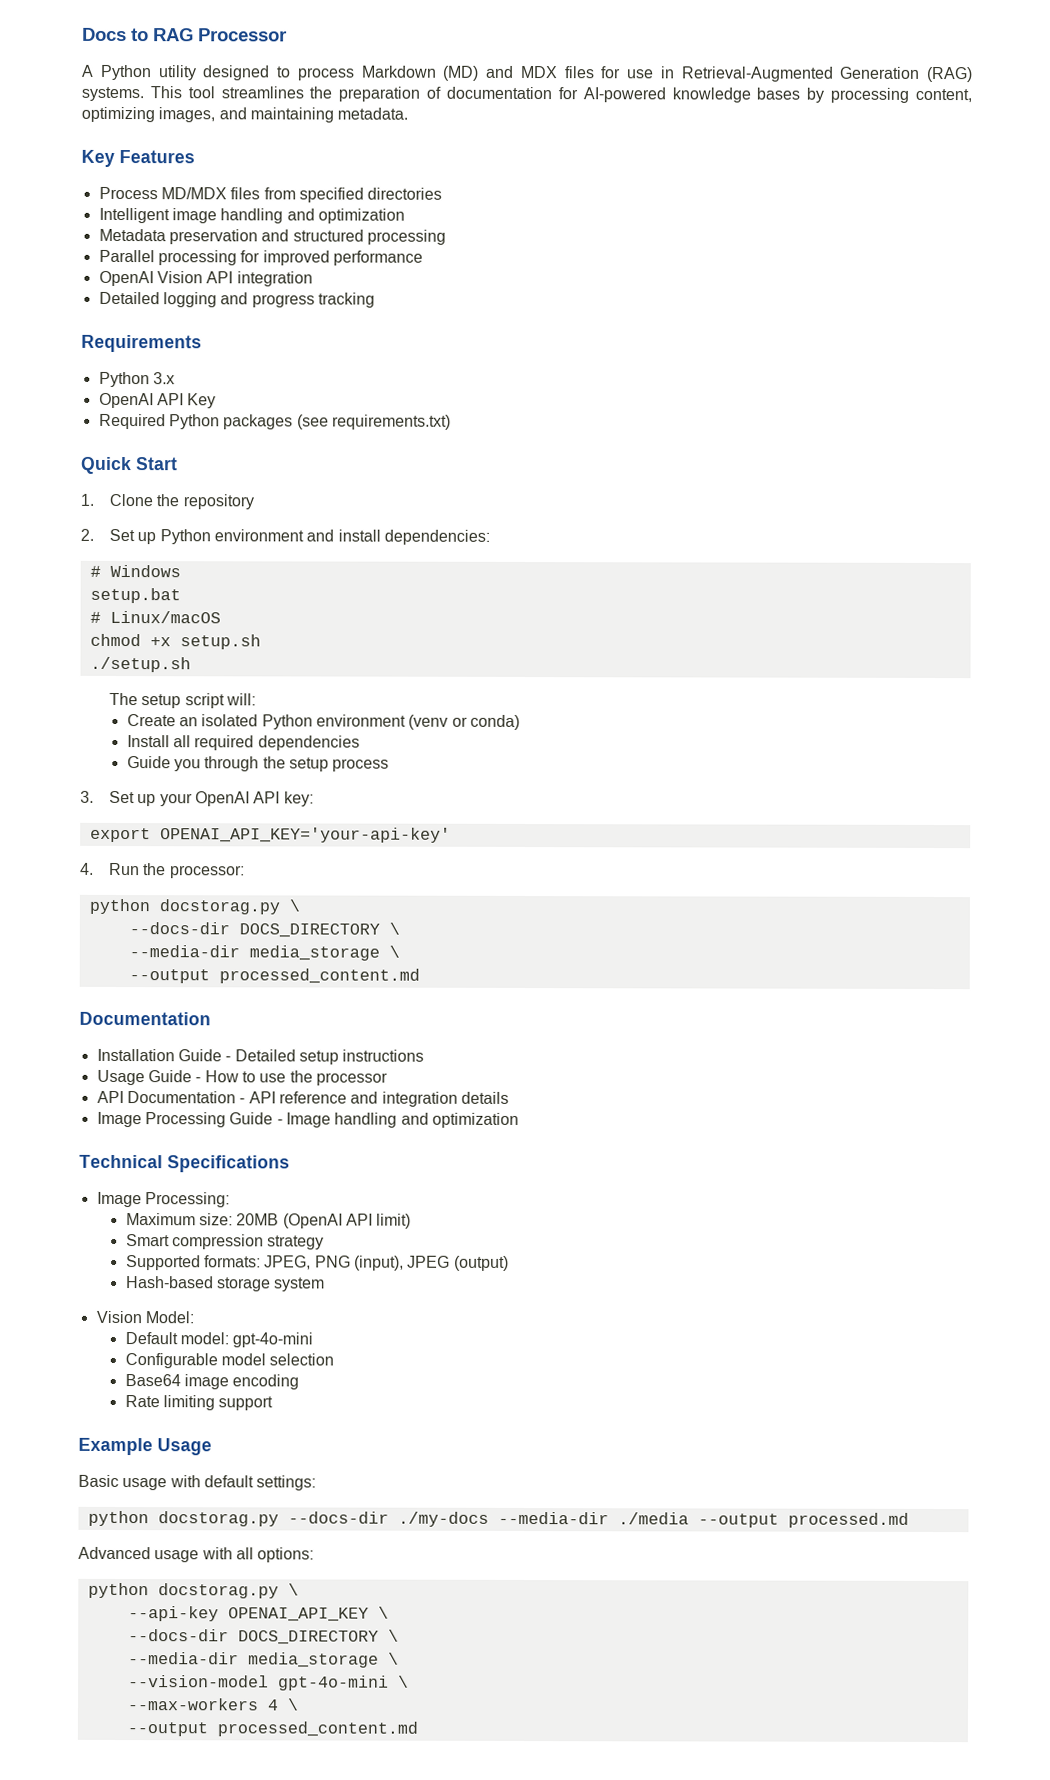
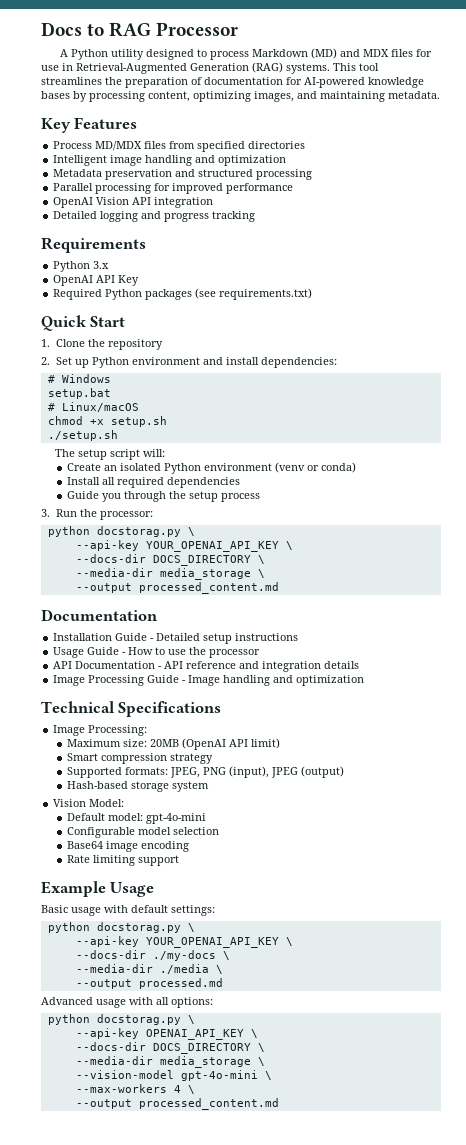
[109,790,314,807] [89,827,451,843] [80,862,94,875] Set up your OpenAI API key: // export OPENAI_API_KEY='your-api-key' // 4. -> (50, 513) none
(300, 905) none -> [75,540,293,552] // --api-key YOUR_OPENAI_API_KEY \
(279, 1519) none -> [187,923,195,932] [75,936,293,948] \ // --api-key YOUR_OPENAI_API_KEY \ //
(489, 1519) none -> [222,951,230,960] \ //
(689, 1518) none -> [215,965,223,974] \ //

